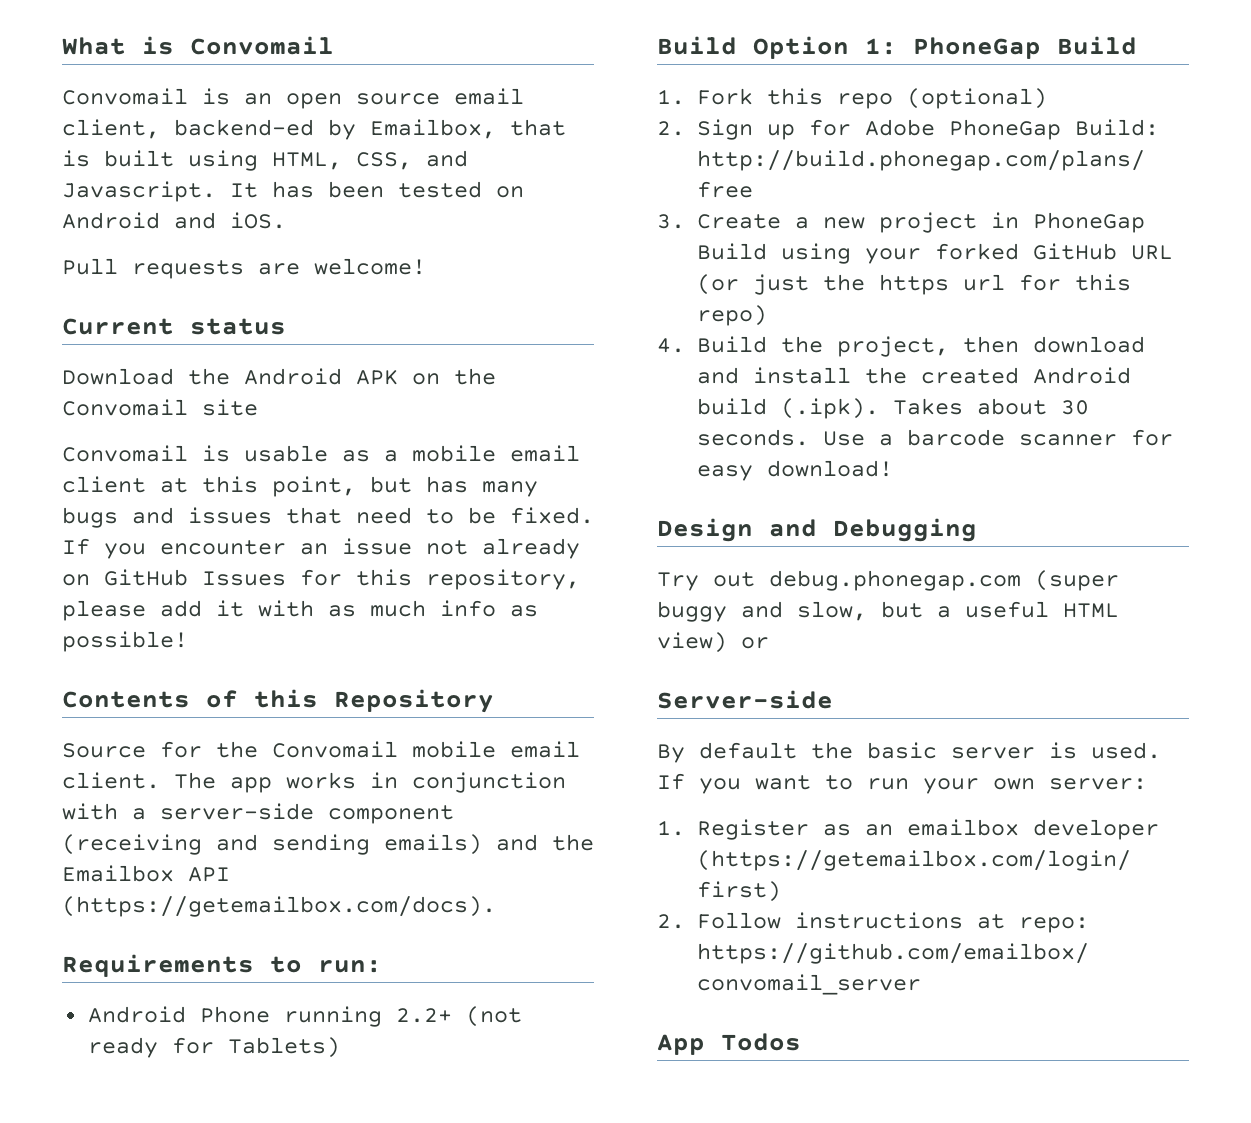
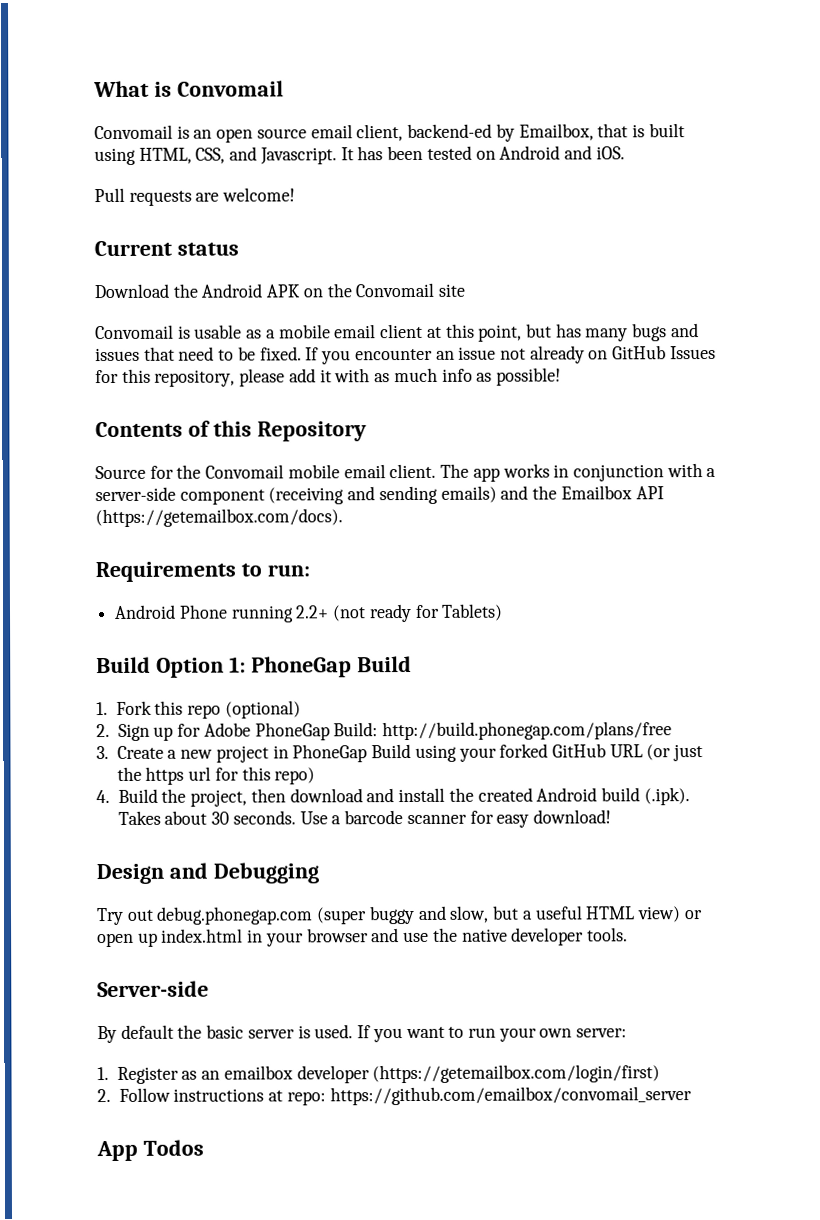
(769, 643) none -> [97,927,628,948] open up index.html in your browser and use the native developer tools.

